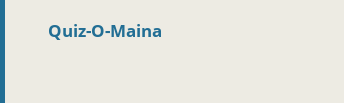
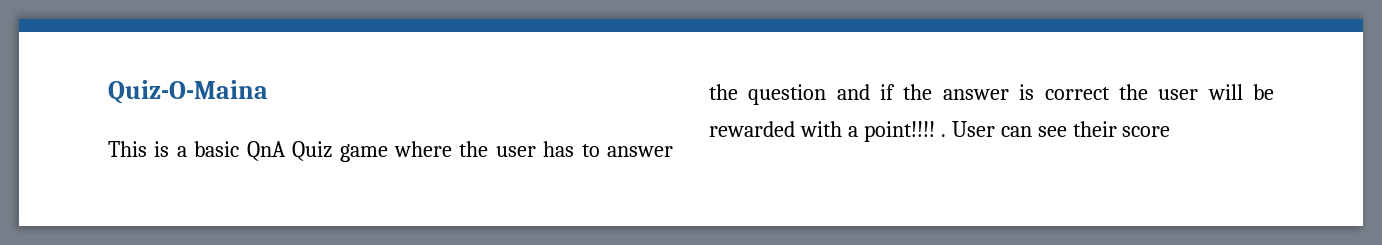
(162, 32) none -> [108,141,674,162] [709,84,1274,105] [709,121,1171,142] // This is a basic QnA Quiz game where the user has to answer the question and if the answer is correct the user will be rewarded with a point!!!! . User can see their score

